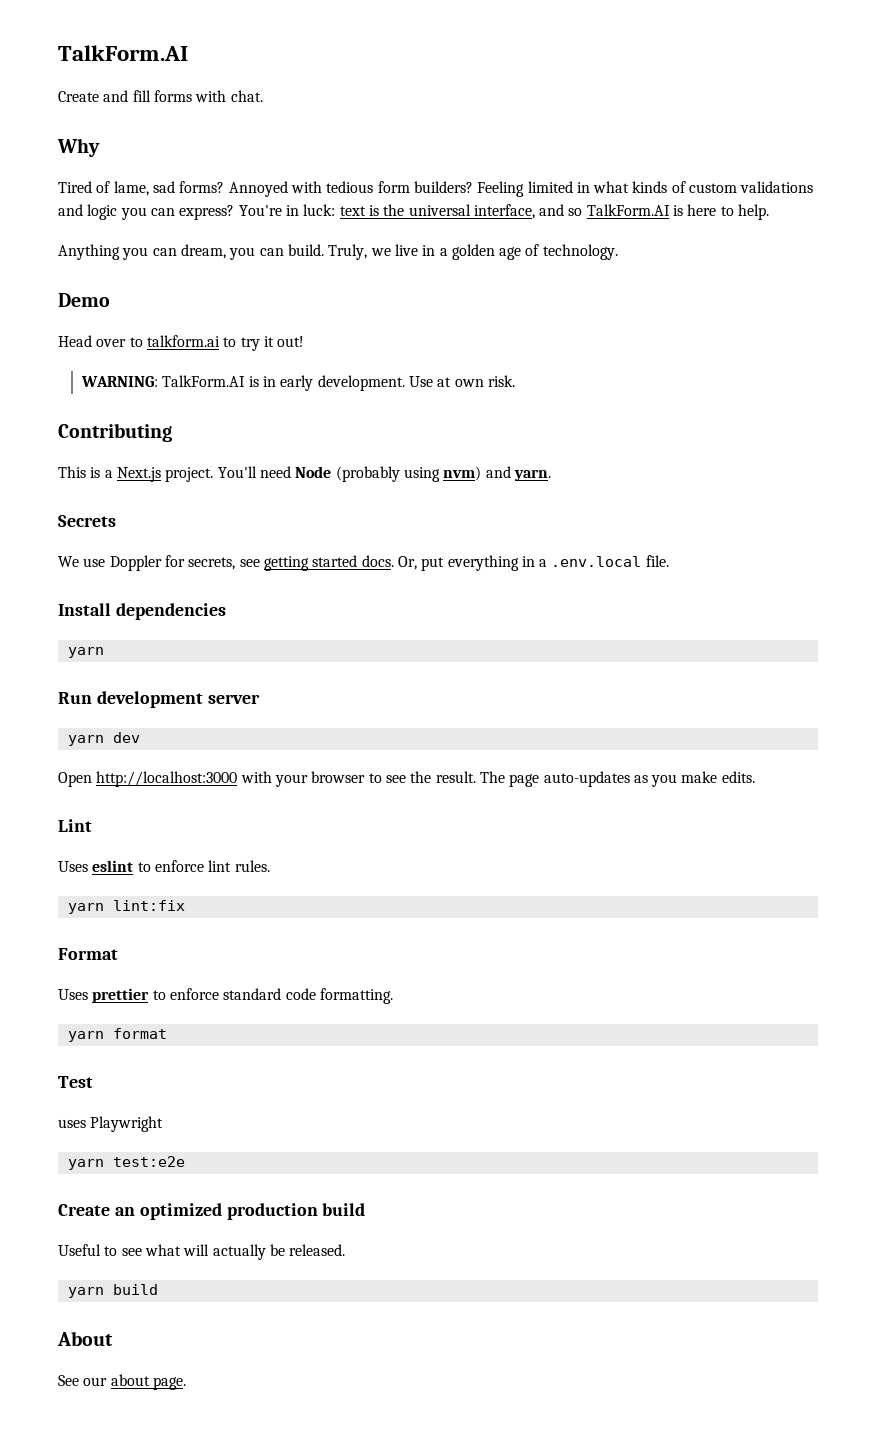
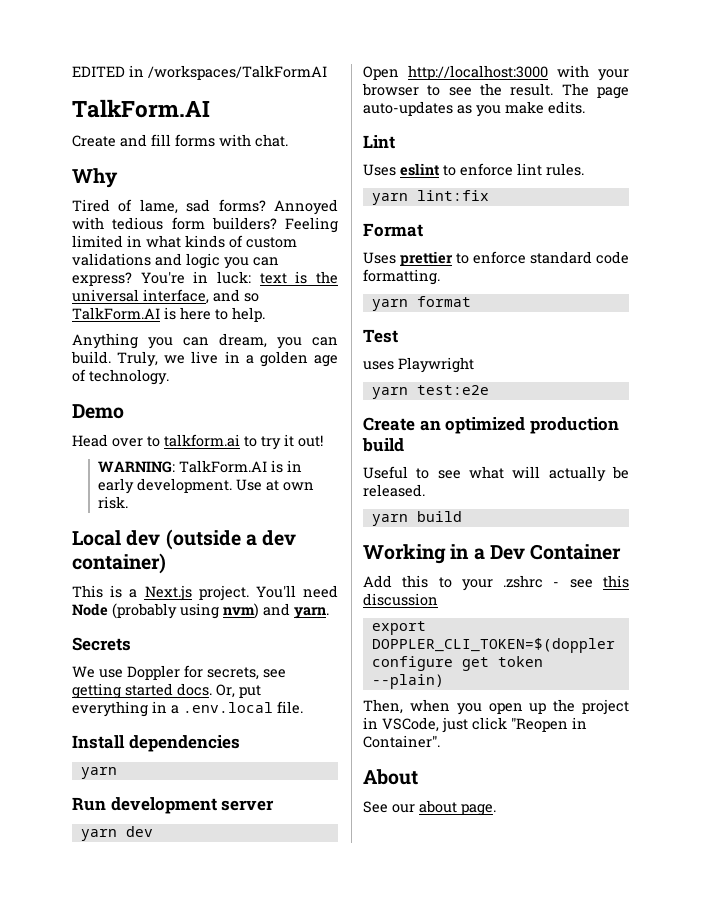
(58, 53) none -> [72,65,327,80] EDITED in /workspaces/TalkFormAI //
[58,423,172,442] Contributing -> [72,529,297,550] [72,553,166,574] Local dev (outside a dev container)
(158, 1289) none -> [363,544,622,564] [363,575,629,591] [363,593,438,606] [371,621,426,635] [371,638,615,653] [371,656,543,671] [371,674,444,689] [363,699,629,715] [363,717,587,733] [363,735,440,748] // Working in a Dev Container // Add this to your .zshrc - see this discussion // export DOPPLER_CLI_TOKEN=$(doppler configure get token --plain) // Then, when you open up the project in VSCode, just click "Reopen in Container".

